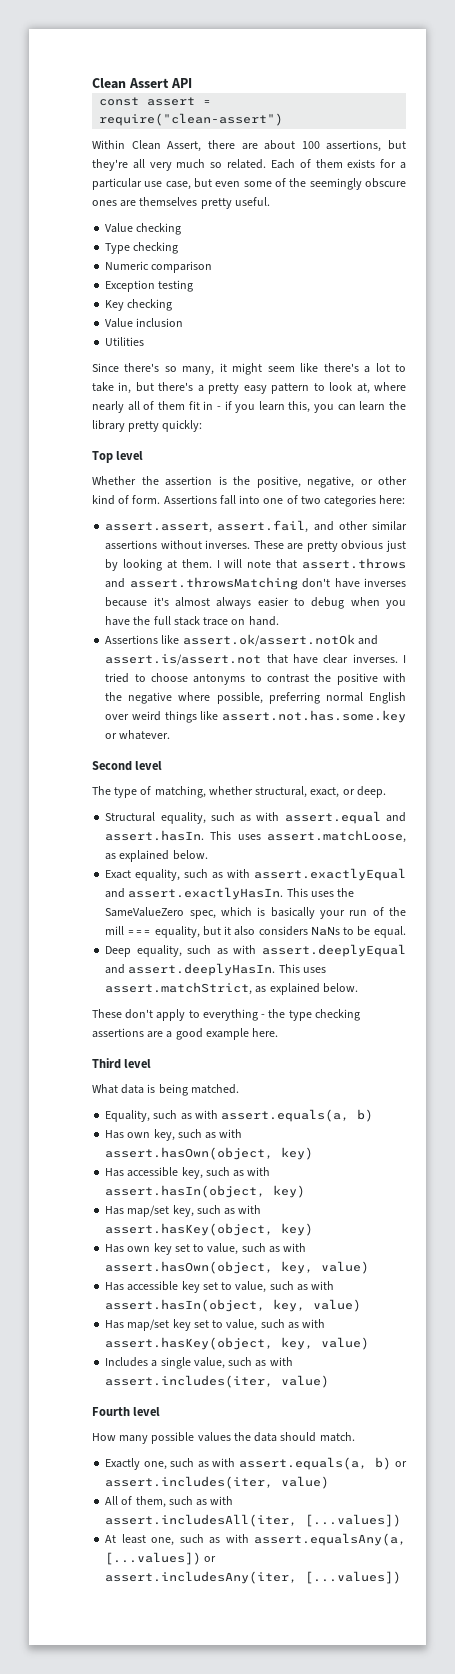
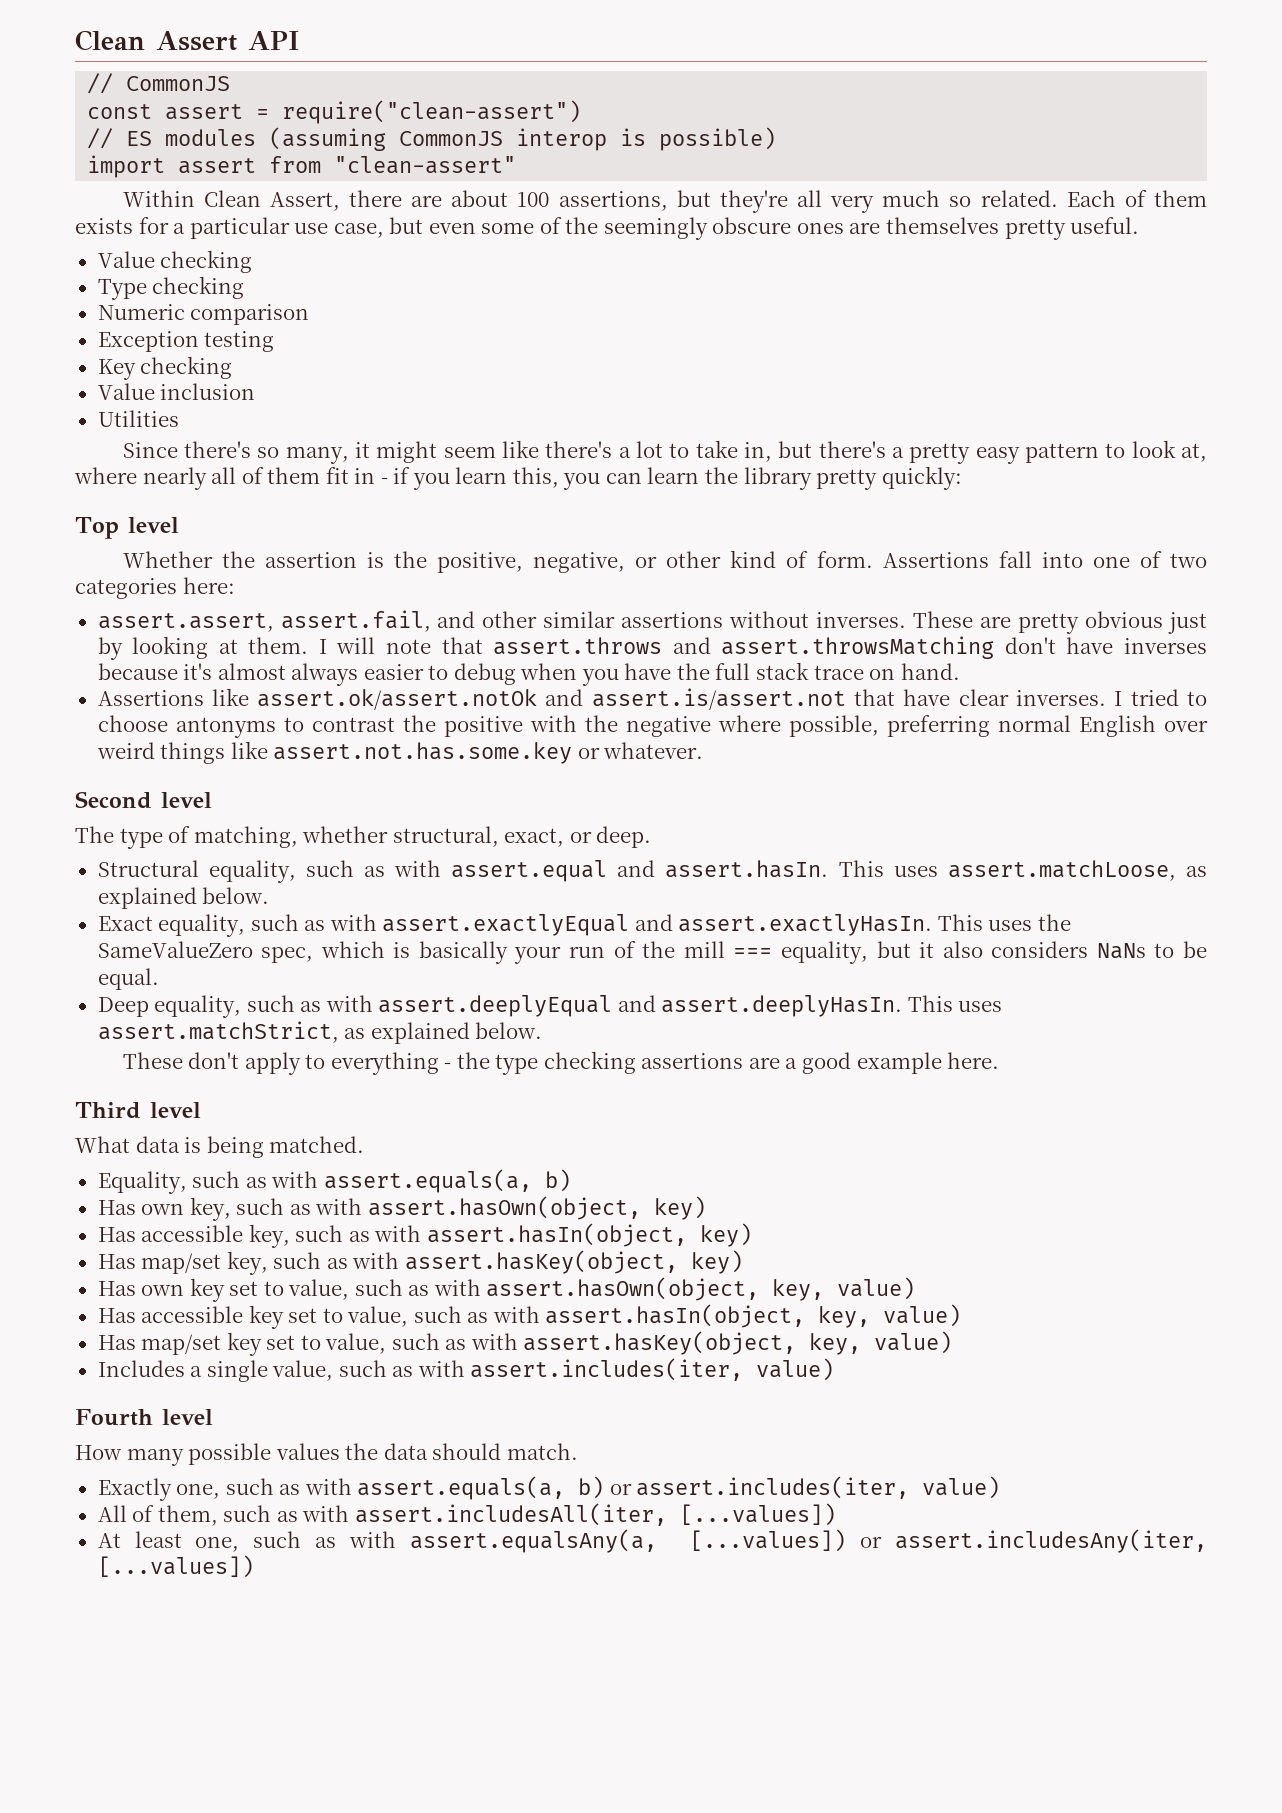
(192, 83) none -> [87,73,231,94] // // CommonJS
(284, 119) none -> [87,127,777,151] [87,155,517,178] // // ES modules (assuming CommonJS interop is possible) // import assert from "clean-assert"

